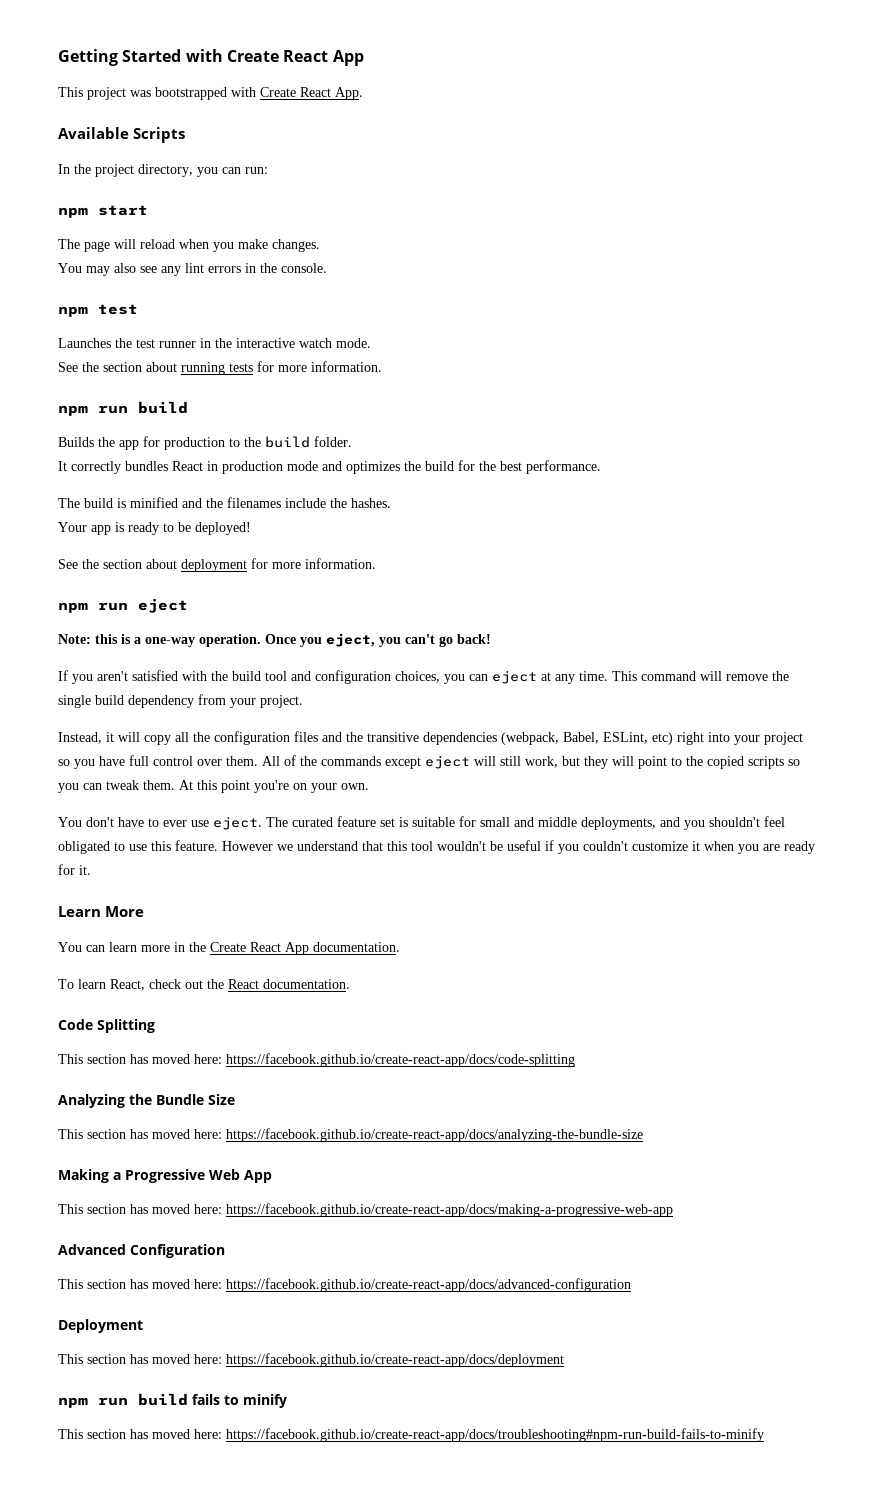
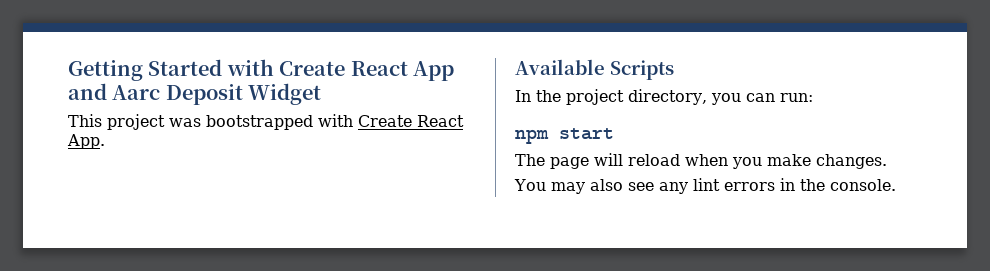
(364, 58) none -> [68,83,322,105] and Aarc Deposit Widget
[58,304,138,317] [58,338,371,348] [58,361,382,375] [58,401,188,416] [58,436,352,450] [58,460,601,474] [58,497,391,508] [58,522,251,535] [58,558,376,572] [58,598,188,613] [58,633,491,647] [58,670,789,684] [58,694,303,708] [58,731,803,745] [58,755,800,769] [58,780,369,793] [58,816,785,830] [58,840,815,854] [58,864,91,875] [58,906,145,917] [58,942,400,955] [58,979,350,991] [58,1019,155,1033] [58,1053,575,1067] [58,1094,235,1108] [58,1128,643,1142] [58,1169,272,1183] [58,1203,673,1217] [58,1244,225,1258] [58,1278,631,1292] [58,1319,143,1333] [58,1353,564,1367] [58,1393,287,1408] [58,1428,764,1442] // npm test // Launches the test runner in the interactive watch mode. // See the section about running tests for more information. // npm run build // Builds the app for production to the build folder. // It correctly bundles React in production mode and optimizes the build for the best performance. // The build is minified and the filenames include the hashes. // Your app is ready to be deployed! // See the section about deployment for more information. // npm run eject // Note: this is a one-way operation. Once you eject, you can't go back! // If you aren't satisfied with the build tool and configuration choices, you can eject at any time. This command will remove the single build dependency from your project. // Instead, it will copy all the configuration files and the transitive dependencies (webpack, Babel, ESLint, etc) right into your project so you have full control over them. All of the commands except eject will still work, but they will point to the copied scripts so you can tweak them. At this point you're on your own. // You don't have to ever use eject. The curated feature set is suitable for small and middle deployments, and you shouldn't feel obligated to use this feature. However we understand that this tool wouldn't be useful if you couldn't customize it when you are ready for it. // Learn More // You can learn more in the Create React App documentation. // To learn React, check out the React documentation. // Code Splitting // This section has moved here: https://facebook.github.io/create-react-app/docs/code-splitting // Analyzing the Bundle Size // This section has moved here: https://facebook.github.io/create-react-app/docs/analyzing-the-bundle-size // Making a Progressive Web App // This section has moved here: https://facebook.github.io/create-react-app/docs/making-a-progressive-web-app // Advanced Configuration // This section has moved here: https://facebook.github.io/create-react-app/docs/advanced-configuration // Deployment // This section has moved here: https://facebook.github.io/create-react-app/docs/deployment // npm run build fails to minify // This section has moved here: https://facebook.github.io/create-react-app/docs/troubleshooting#npm-run-build-fails-to-minify -> (896, 185) none

